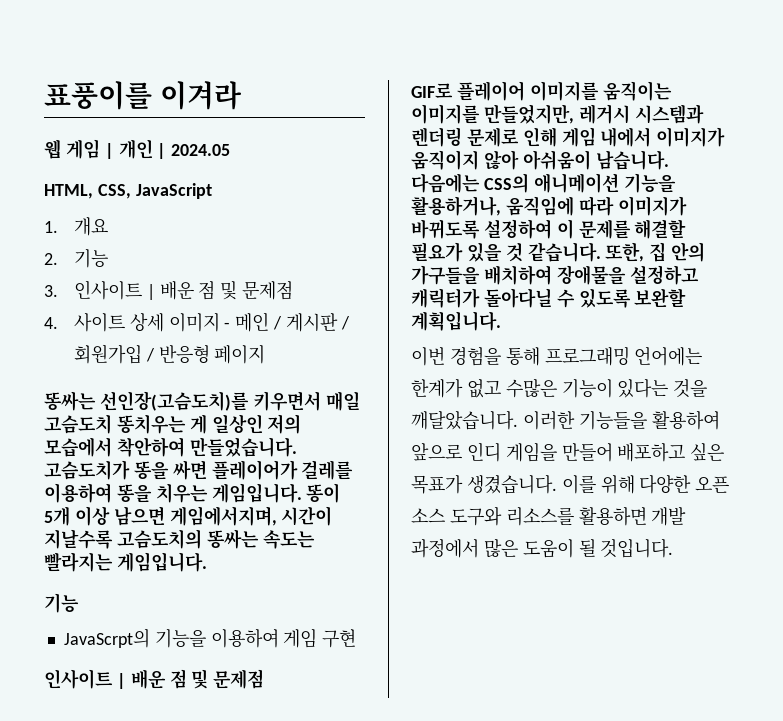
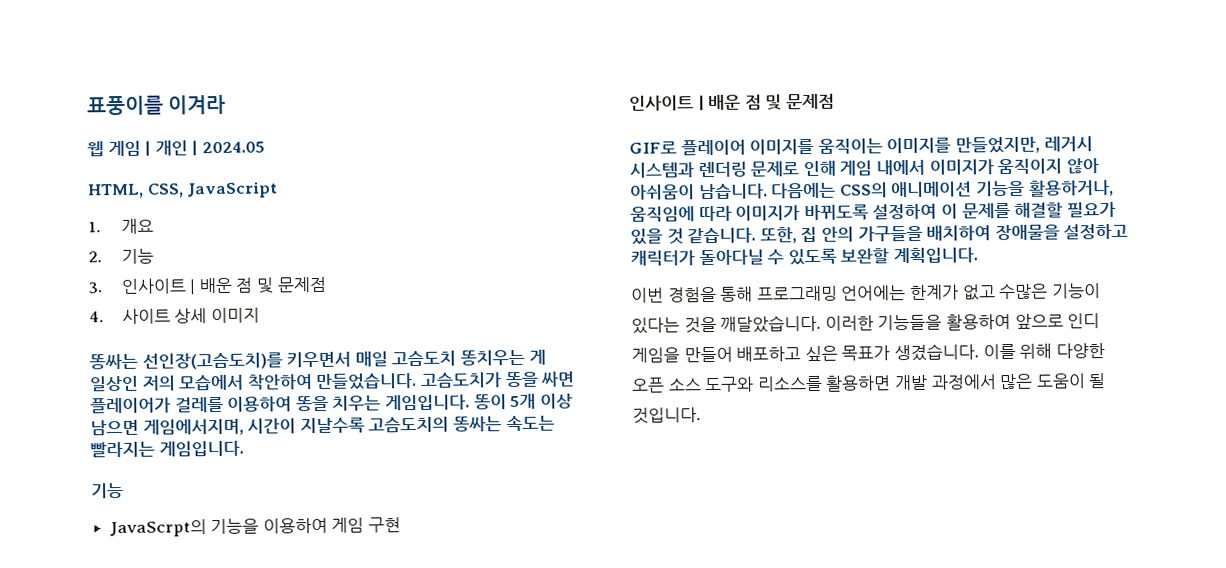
[224,312,350,332] [73,344,266,364] - 메인 / 게시판 / 회원가입 / 반응형 페이지 -> (260, 315) none

